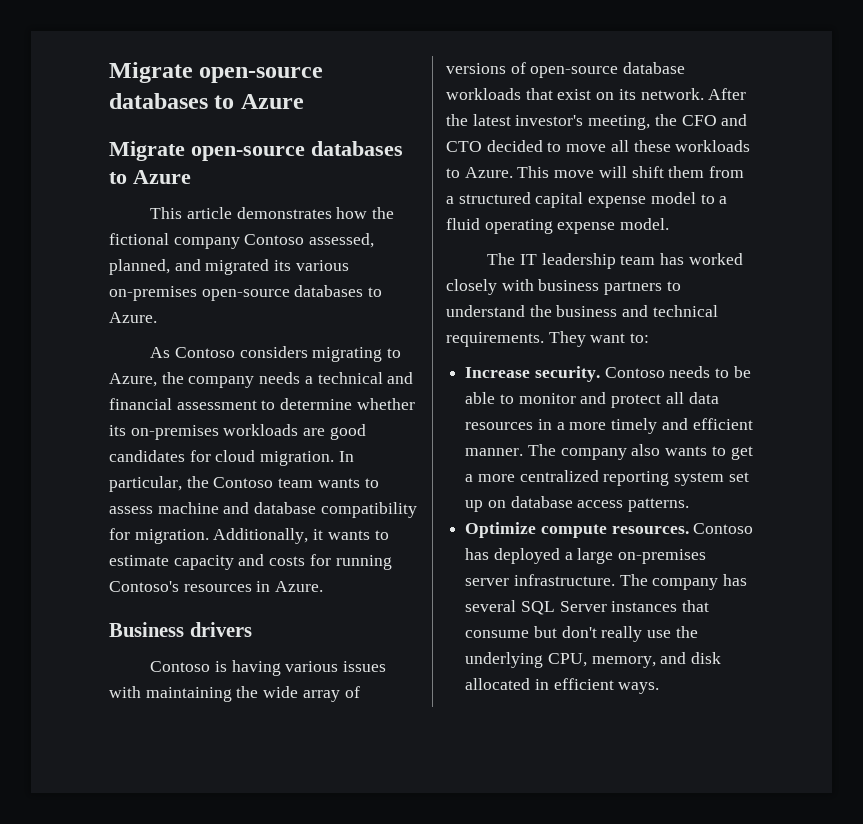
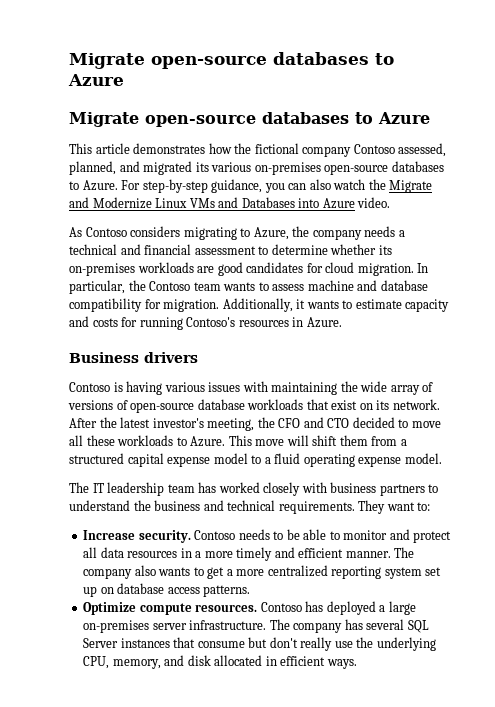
(157, 317) none -> [121,179,433,193] [69,197,391,209] For step-by-step guidance, you can also watch the Migrate and Modernize Linux VMs and Databases into Azure video.

